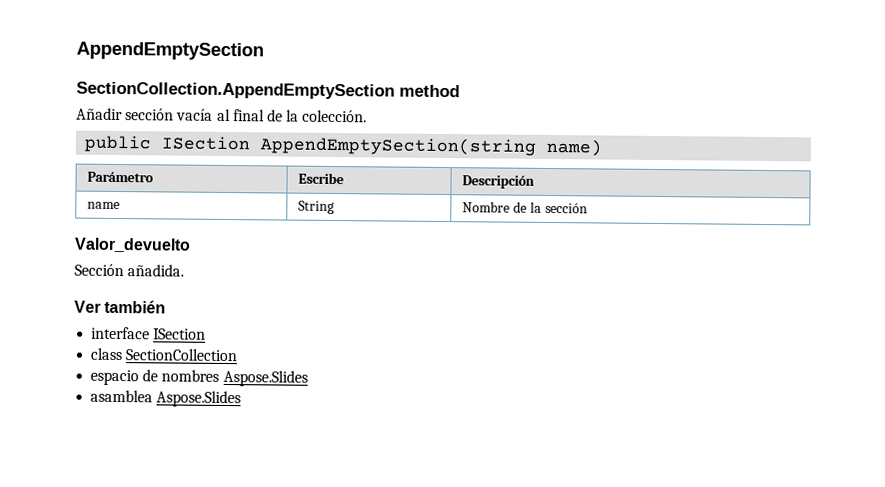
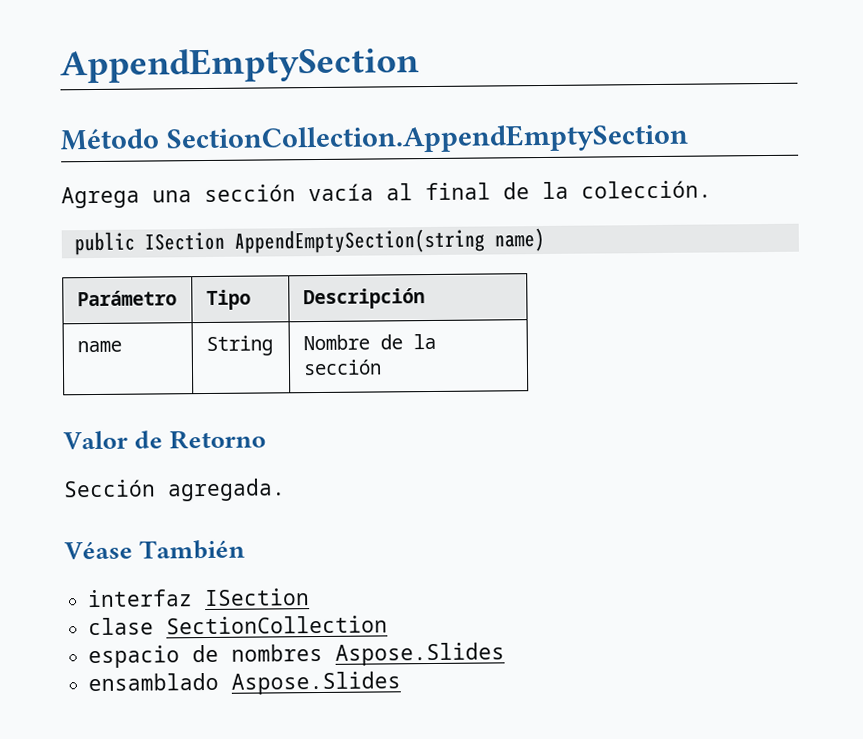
(264, 51) none -> [60,128,160,151] Método
[399,84,460,98] [76,107,123,121] method // Añadir -> [61,186,192,209] // Agrega una
[298,172,345,185] Escribe -> [205,289,251,311] Tipo
[74,237,191,253] [74,263,185,277] [74,299,167,314] [91,326,151,340] Valor_devuelto // Sección añadida. // Ver también // interface -> [63,429,267,450] [63,478,286,502] [64,539,246,560] [87,589,194,608] Valor de Retorno // Sección agregada. // Véase También // interfaz
[90,347,124,361] class -> [88,617,155,636] clase
[90,389,154,403] asamblea -> [88,672,220,692] ensamblado

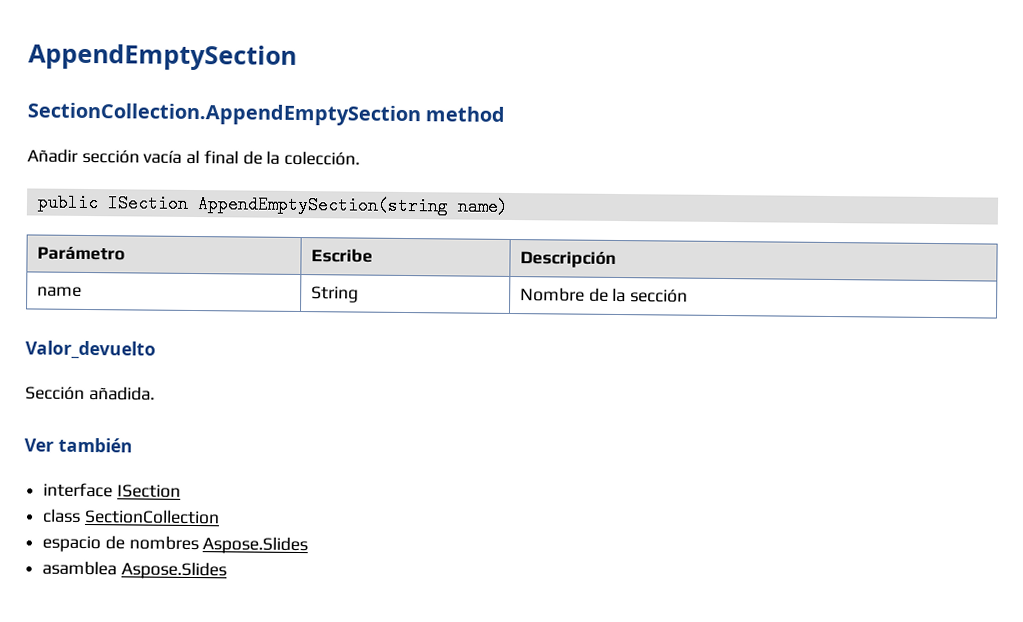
[60,128,160,151] Método -> (297, 57) none
[61,186,192,209] // Agrega una -> [425,106,506,122] [27,148,78,163] method // Añadir
[205,289,251,311] Tipo -> [310,248,373,263] Escribe
[63,429,267,450] [63,478,286,502] [64,539,246,560] [87,589,194,608] Valor de Retorno // Sección agregada. // Véase También // interfaz -> [25,340,156,360] [25,386,155,401] [24,437,133,453] [43,482,114,498] Valor_devuelto // Sección añadida. // Ver también // interface
[88,617,155,636] clase -> [42,508,82,523] class
[88,672,220,692] ensamblado -> [42,560,118,576] asamblea

